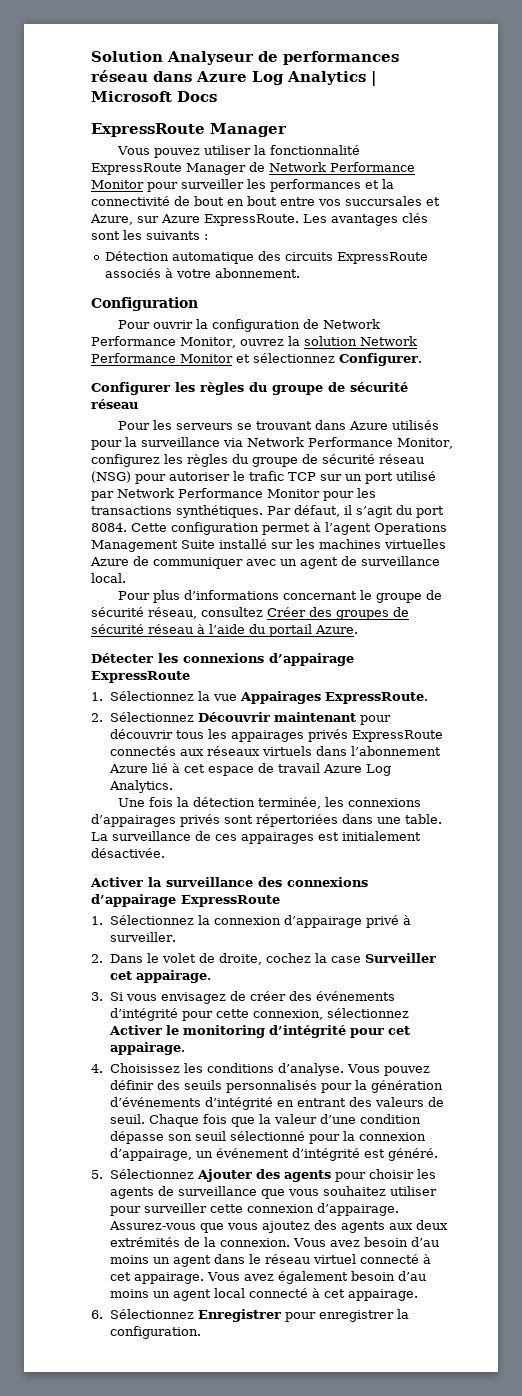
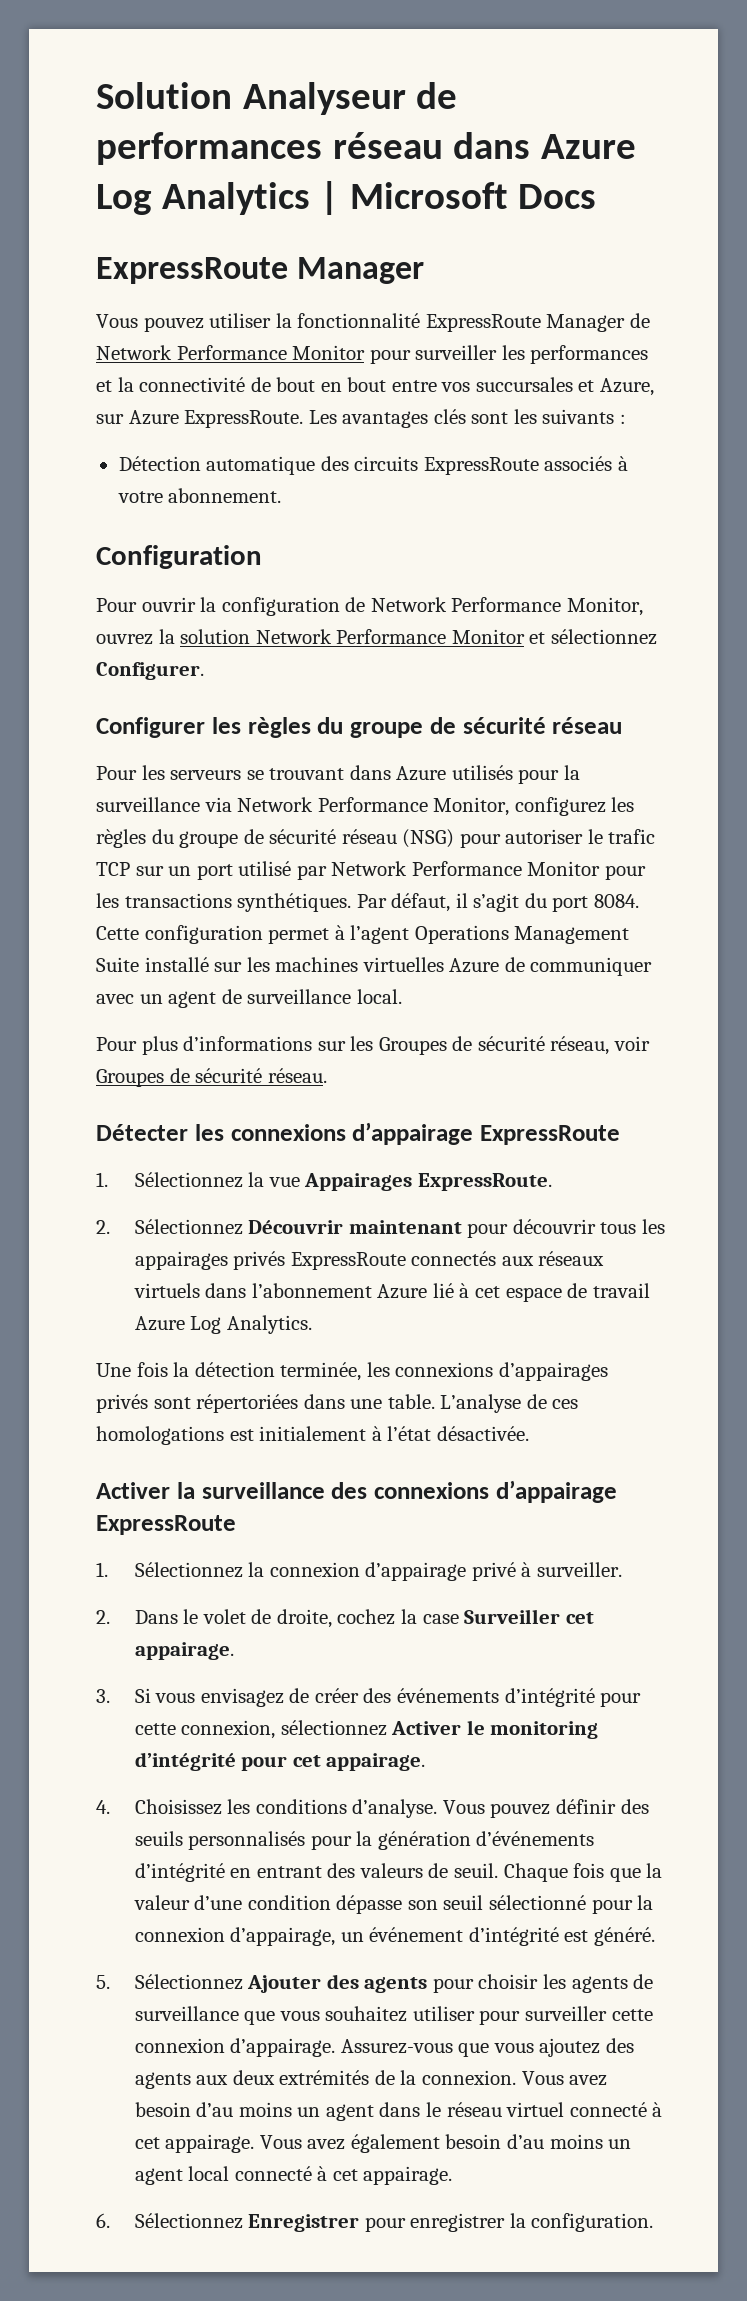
[283,590,443,603] [91,607,409,620] [91,624,358,637] concernant le groupe de sécurité réseau, consultez Créer des groupes de sécurité réseau à l’aide du portail Azure. -> [317,1036,650,1055] [96,1068,327,1087] sur les Groupes de sécurité réseau, voir Groupes de sécurité réseau.
[91,831,191,841] La surveillance -> [440,1394,522,1413] L’analyse
[241,832,314,844] appairages -> [96,1426,224,1445] homologations
(421, 836) none -> [371,1426,432,1441] à l’état

